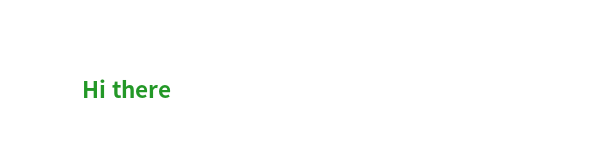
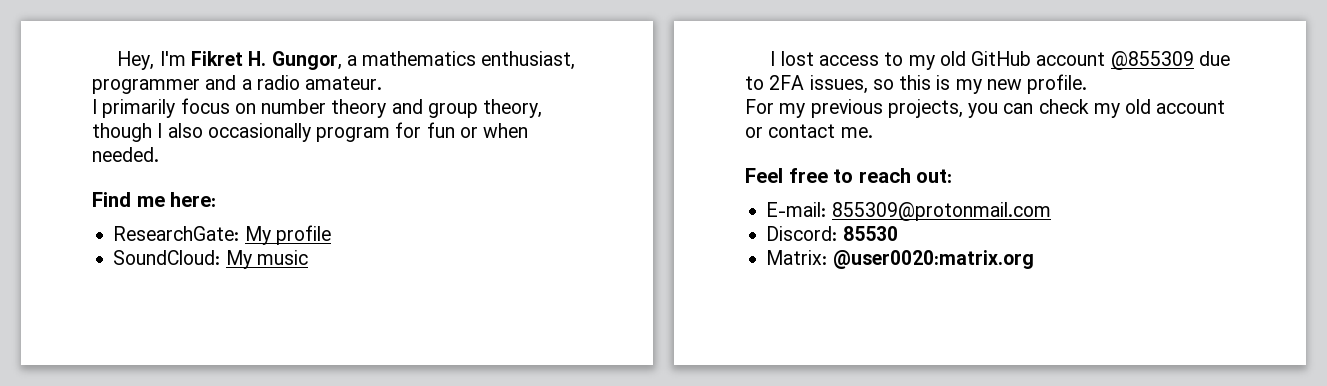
[82,79,172,98] Hi there -> [117,51,576,70] [92,75,383,94] [92,98,543,118] [92,122,529,142] [92,147,159,162] [92,192,217,207] [113,225,331,245] [113,250,308,269] [770,51,1230,70] [745,74,1088,94] [745,99,1226,118] [745,124,873,138] [745,168,953,183] [766,202,1051,221] [766,226,898,241] [766,250,1034,269] Hey, I'm Fikret H. Gungor, a mathematics enthusiast, programmer and a radio amateur. // I primarily focus on number theory and group theory, though I also occasionally program for fun or when needed. // Find me here: // ResearchGate: My profile // SoundCloud: My music // I lost access to my old GitHub account @855309 due to 2FA issues, so this is my new profile. // For my previous projects, you can check my old account or contact me. // Feel free to reach out: // E-mail: 855309@protonmail.com // Discord: 85530 // Matrix: @user0020:matrix.org

